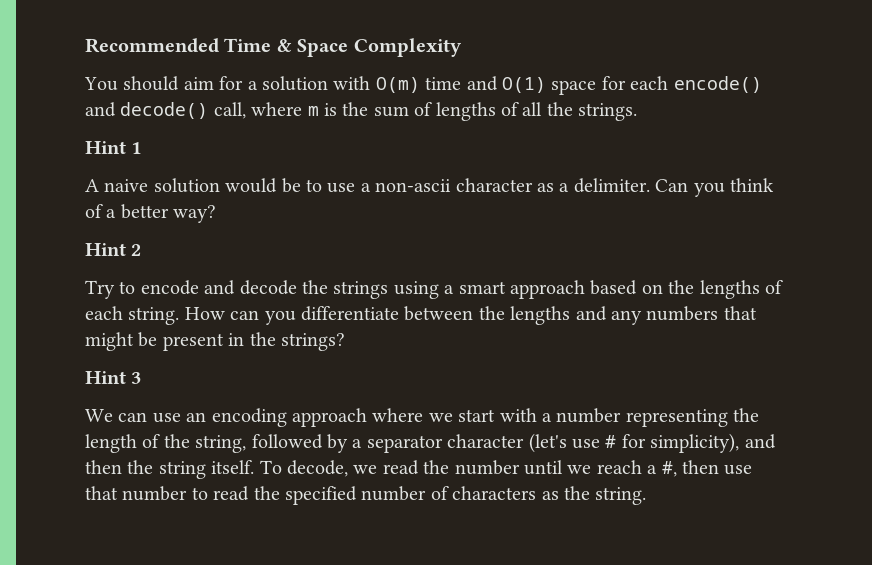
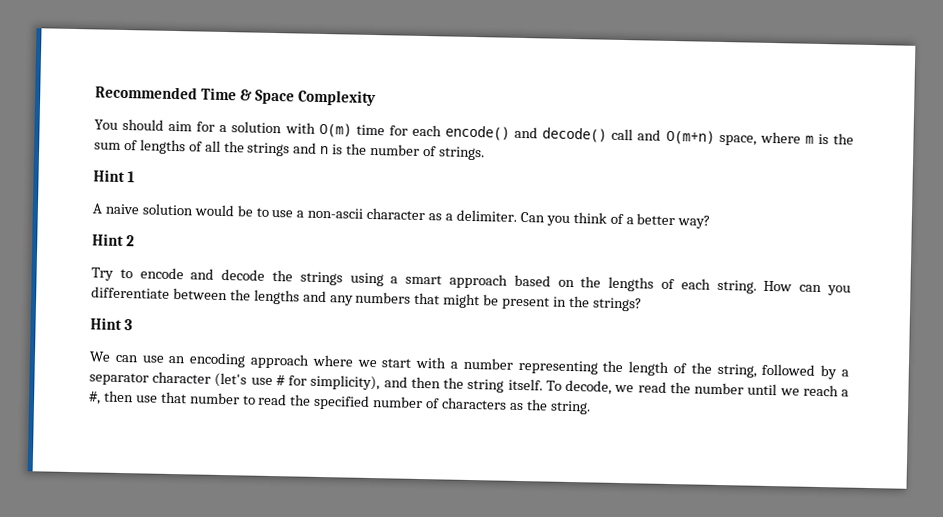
[466,76,597,95] and O(1) space -> (385, 130) none
[213,102,246,119] call, -> [611,128,757,146] call and O(m+n) space,
(573, 109) none -> [247,142,437,157] strings and n is the number of

